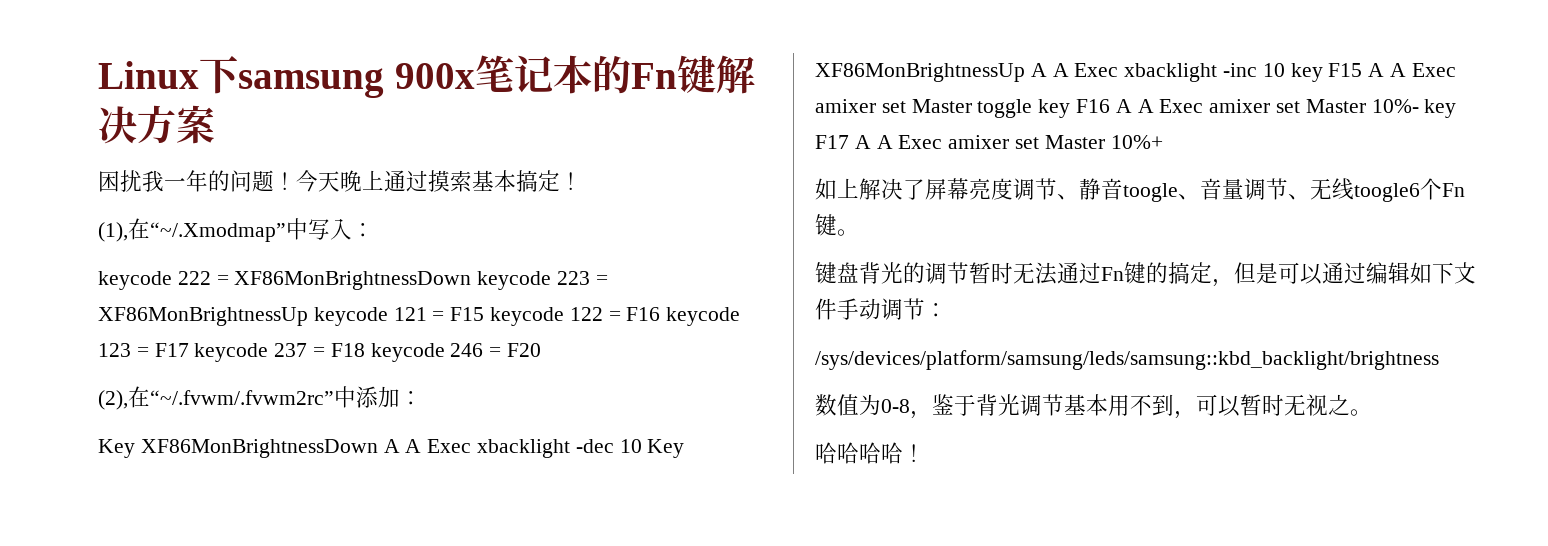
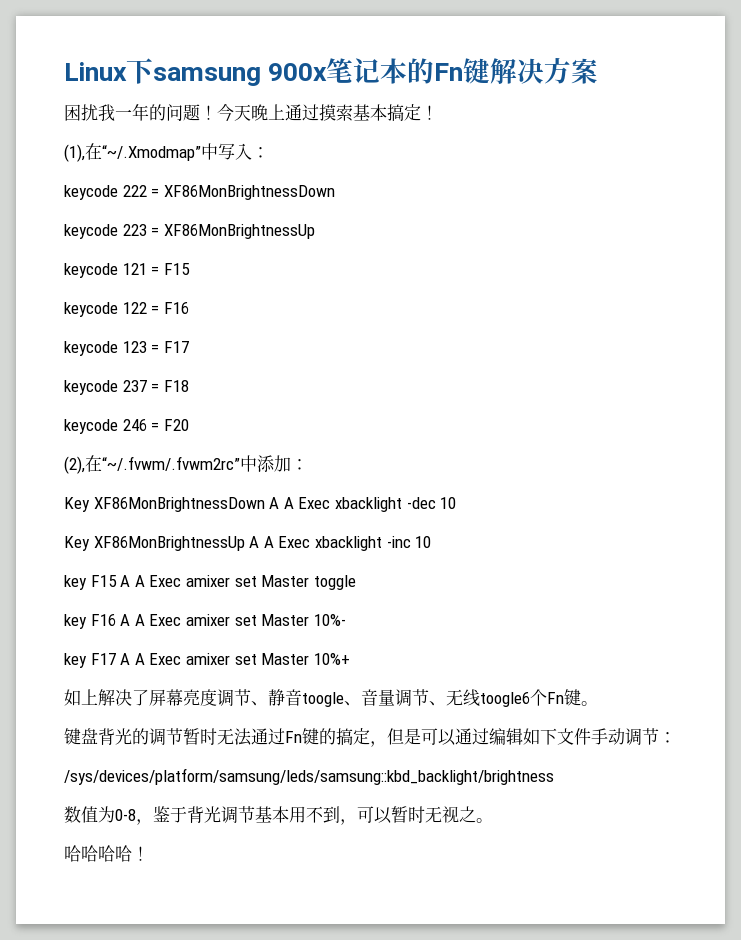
(472, 280) none -> (335, 192) //
(308, 316) none -> (315, 231) //
(485, 314) none -> (190, 269) //
(661, 314) none -> (189, 308) //
(189, 350) none -> (189, 347) //
(365, 350) none -> (189, 386) //
(642, 446) none -> (457, 503) //
(1285, 70) none -> (432, 542) //
(1033, 108) none -> (356, 582) //
(1419, 106) none -> (346, 620) //

